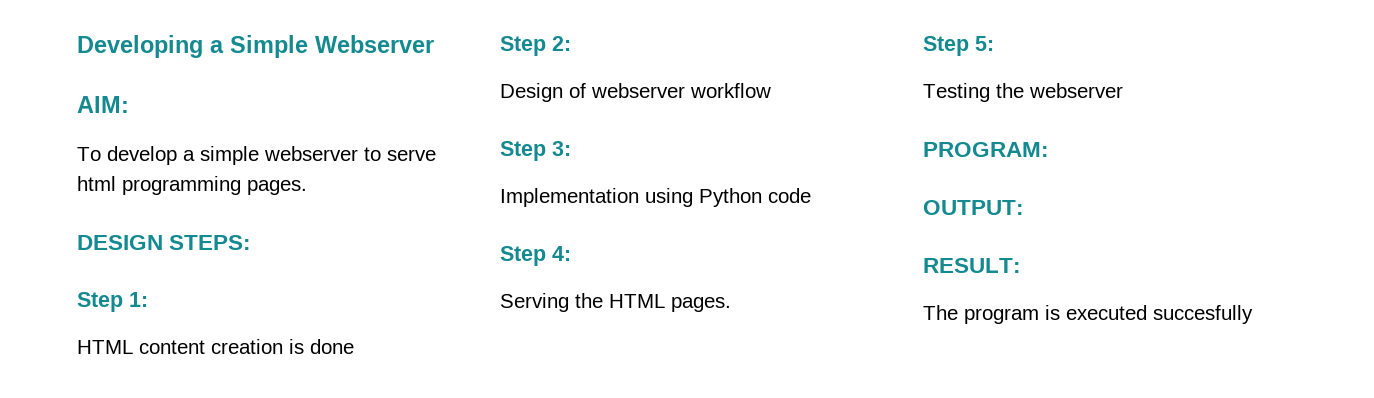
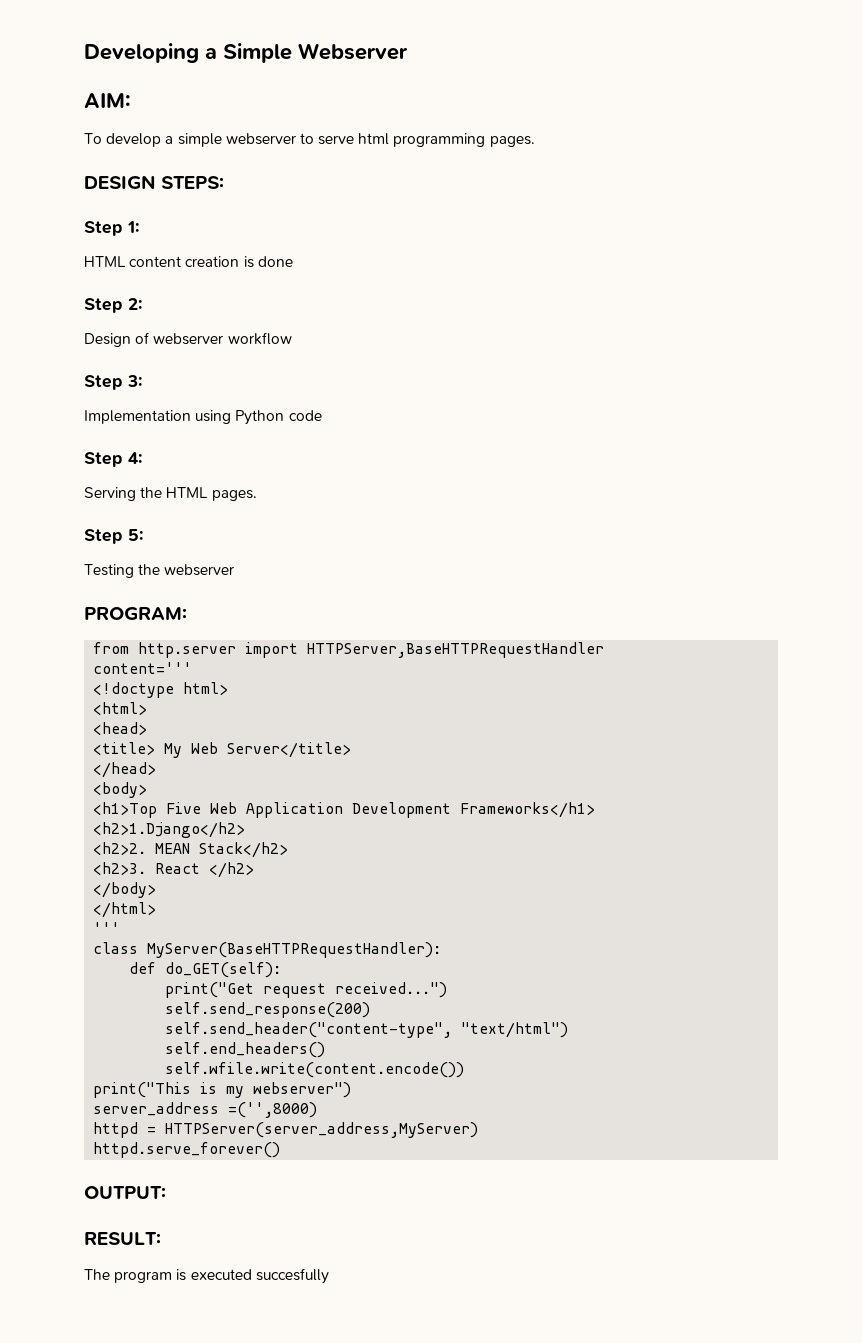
(1049, 149) none -> [93,642,605,658] [93,662,193,674] [93,682,229,698] [93,702,148,715] [93,722,148,735] [93,742,352,758] [93,762,157,778] [93,782,148,798] [93,802,596,818] [93,822,246,838] [93,842,289,858] [93,862,255,878] [93,882,157,898] [93,902,157,918] [93,922,121,934] [93,942,442,958] [129,962,282,978] [165,982,448,998] [165,1002,371,1018] [165,1022,569,1038] [165,1042,326,1058] [165,1062,465,1078] [93,1082,352,1098] [93,1102,318,1118] [93,1122,479,1138] [93,1142,281,1158] // from http.server import HTTPServer,BaseHTTPRequestHandler // content=''' // <!doctype html> // <html> // <head> // <title> My Web Server</title> // </head> // <body> // <h1>Top Five Web Application Development Frameworks</h1> // <h2>1.Django</h2> // <h2>2. MEAN Stack</h2> // <h2>3. React </h2> // </body> // </html> // ''' // class MyServer(BaseHTTPRequestHandler): // def do_GET(self): // print("Get request received...") // self.send_response(200) // self.send_header("content-type", "text/html") // self.end_headers() // self.wfile.write(content.encode()) // print("This is my webserver") // server_address =('',8000) // httpd = HTTPServer(server_address,MyServer) // httpd.serve_forever()

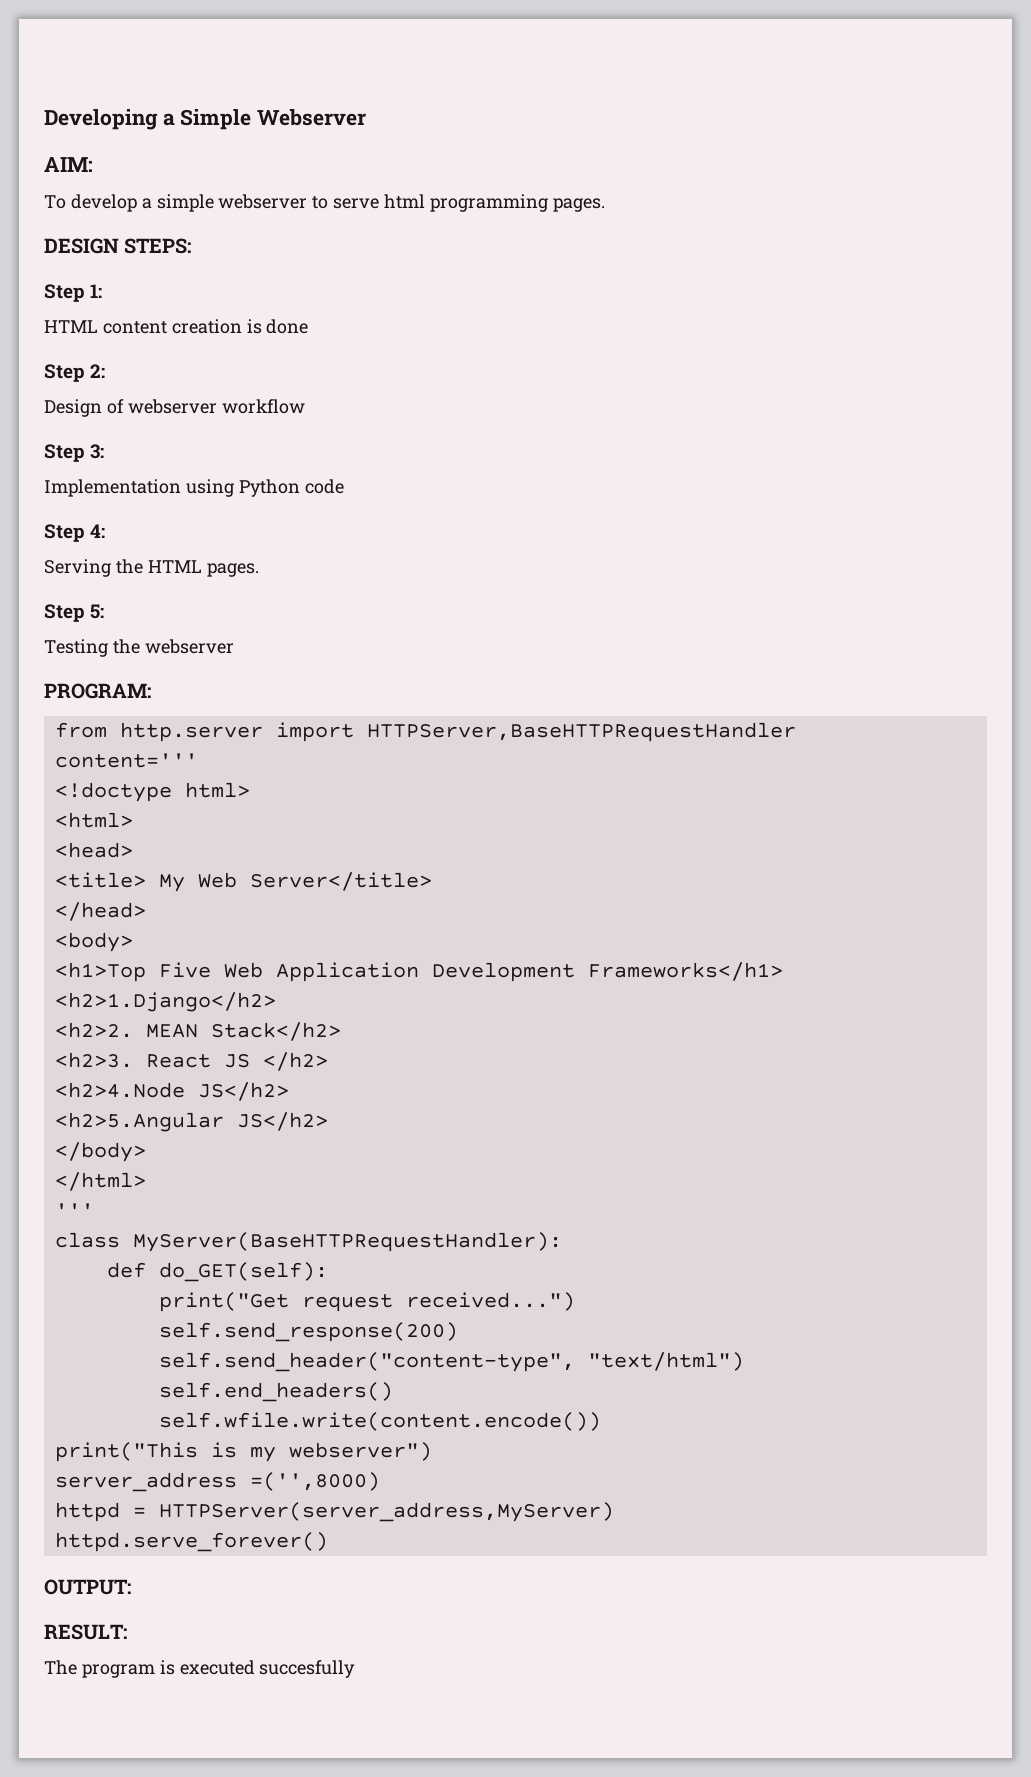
(201, 868) none -> [223,1054,250,1068] JS
(255, 870) none -> [54,1082,289,1101] [54,1112,328,1132] // <h2>4.Node JS</h2> // <h2>5.Angular JS</h2>

